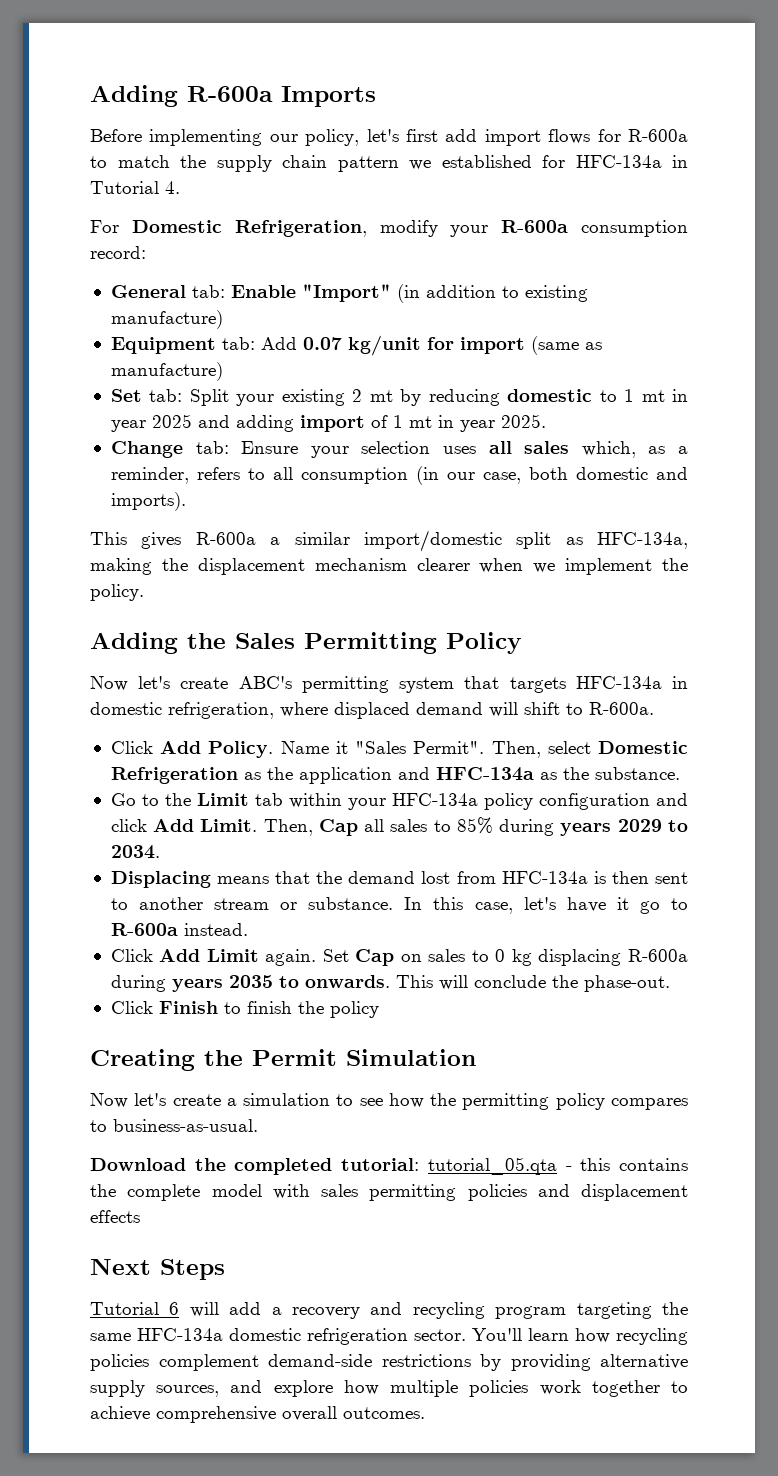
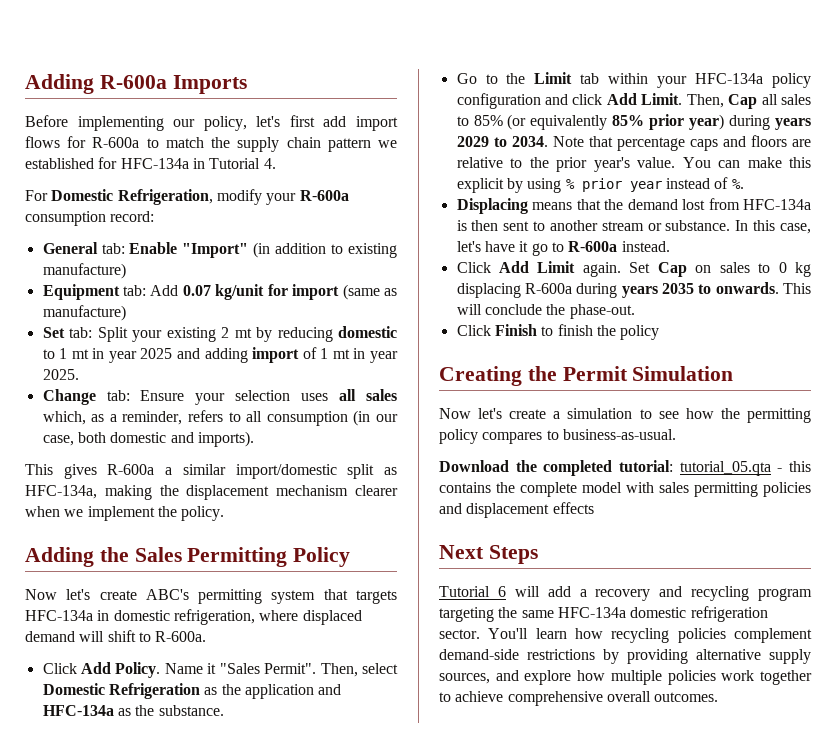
(493, 825) none -> [507,114,725,130] (or equivalently 85% prior year)
(160, 852) none -> [552,135,811,151] [456,157,811,172] [456,177,744,193] Note that percentage caps and floors are relative to the prior year's value. You can make this explicit by using % prior year instead of %.

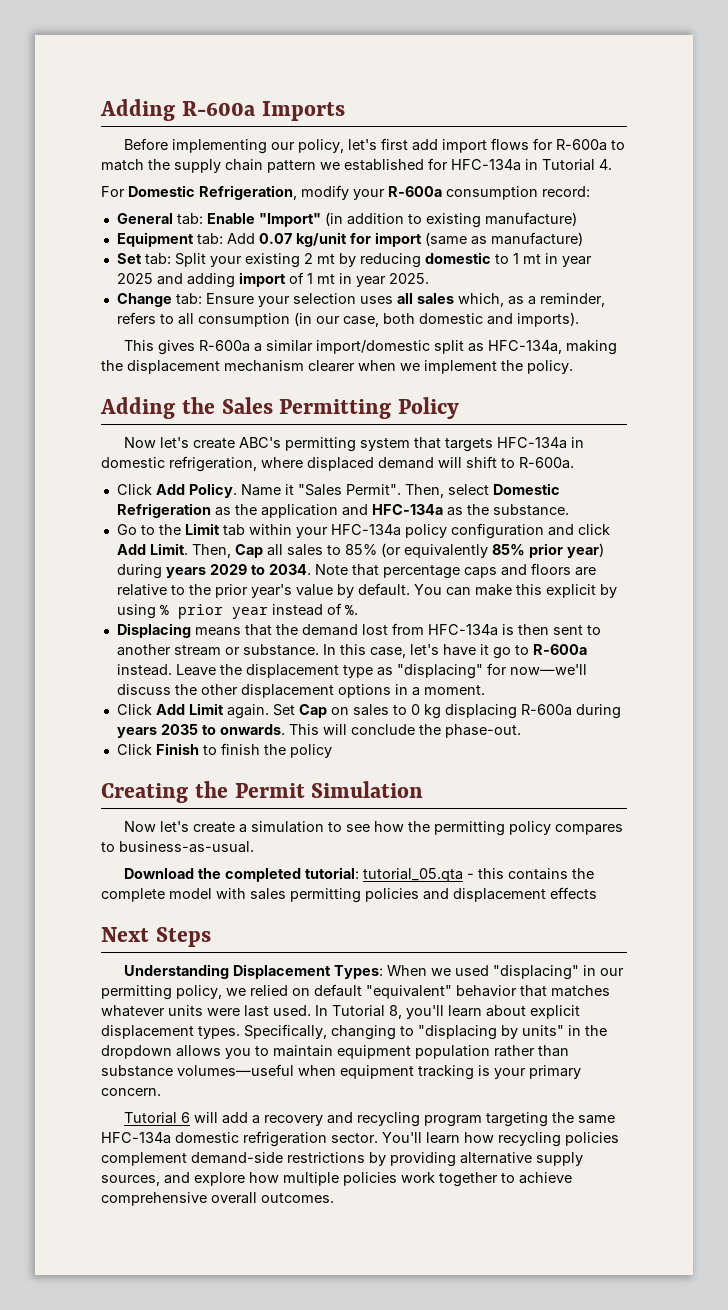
[637,157,676,168] value. -> [295,583,410,598] value by default.
(670, 246) none -> [175,663,587,679] [116,684,485,698] Leave the displacement type as "displacing" for now—we'll discuss the other displacement options in a moment.
(538, 554) none -> [123,964,624,980] [101,984,610,1000] [101,1005,580,1019] [101,1024,607,1040] [101,1045,569,1059] [101,1064,581,1080] [101,1088,161,1096] // Understanding Displacement Types: When we used "displacing" in our permitting policy, we relied on default "equivalent" behavior that matches whatever units were last used. In Tutorial 8, you'll learn about explicit displacement types. Specifically, changing to "displacing by units" in the dropdown allows you to maintain equipment population rather than substance volumes—useful when equipment tracking is your primary concern.

